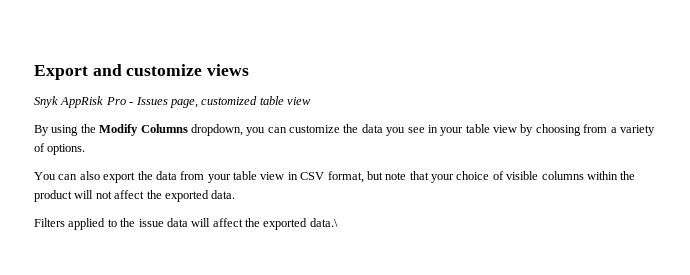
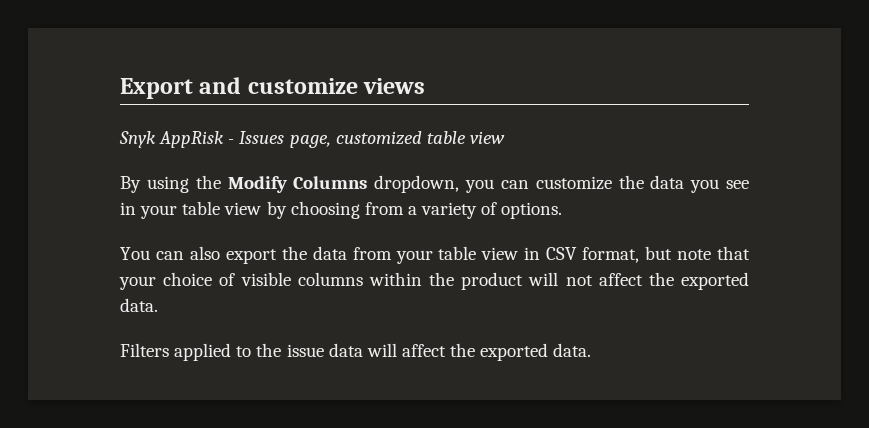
[105,97,126,105] Pro -> (225, 139) none
[309,218,338,227] data.\ -> [553,343,592,357] data.

